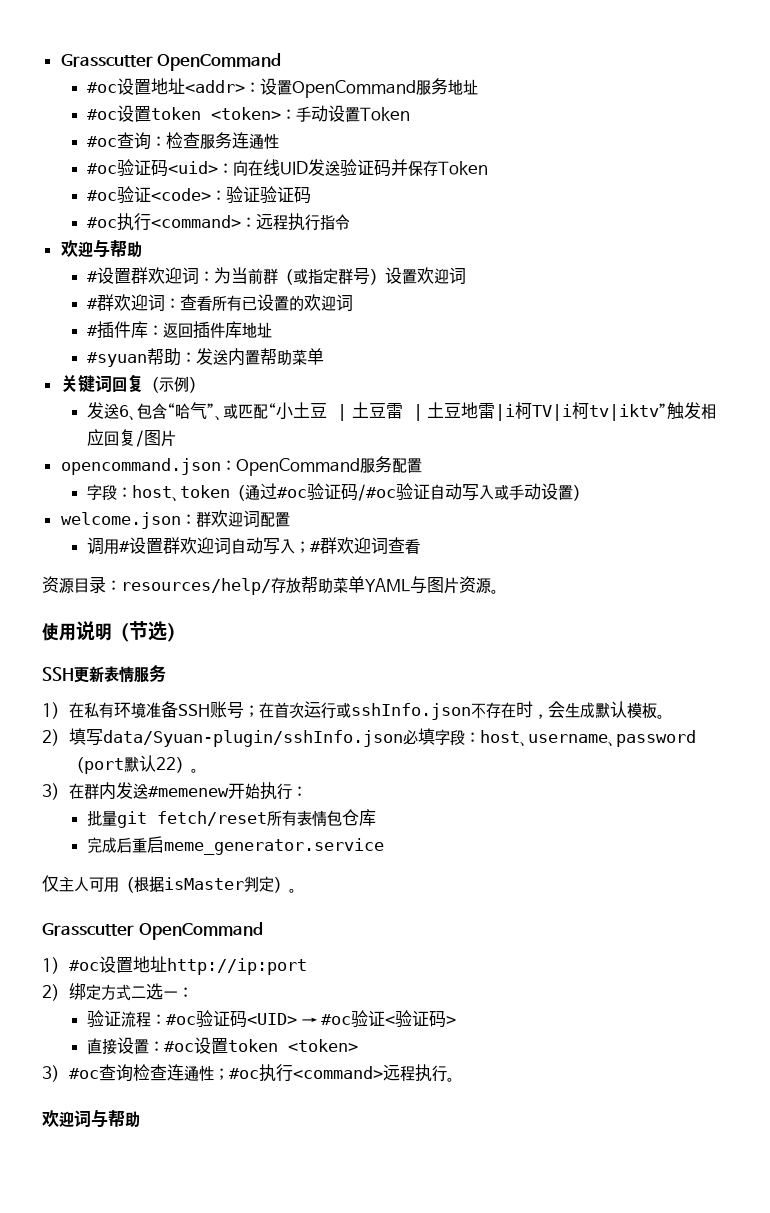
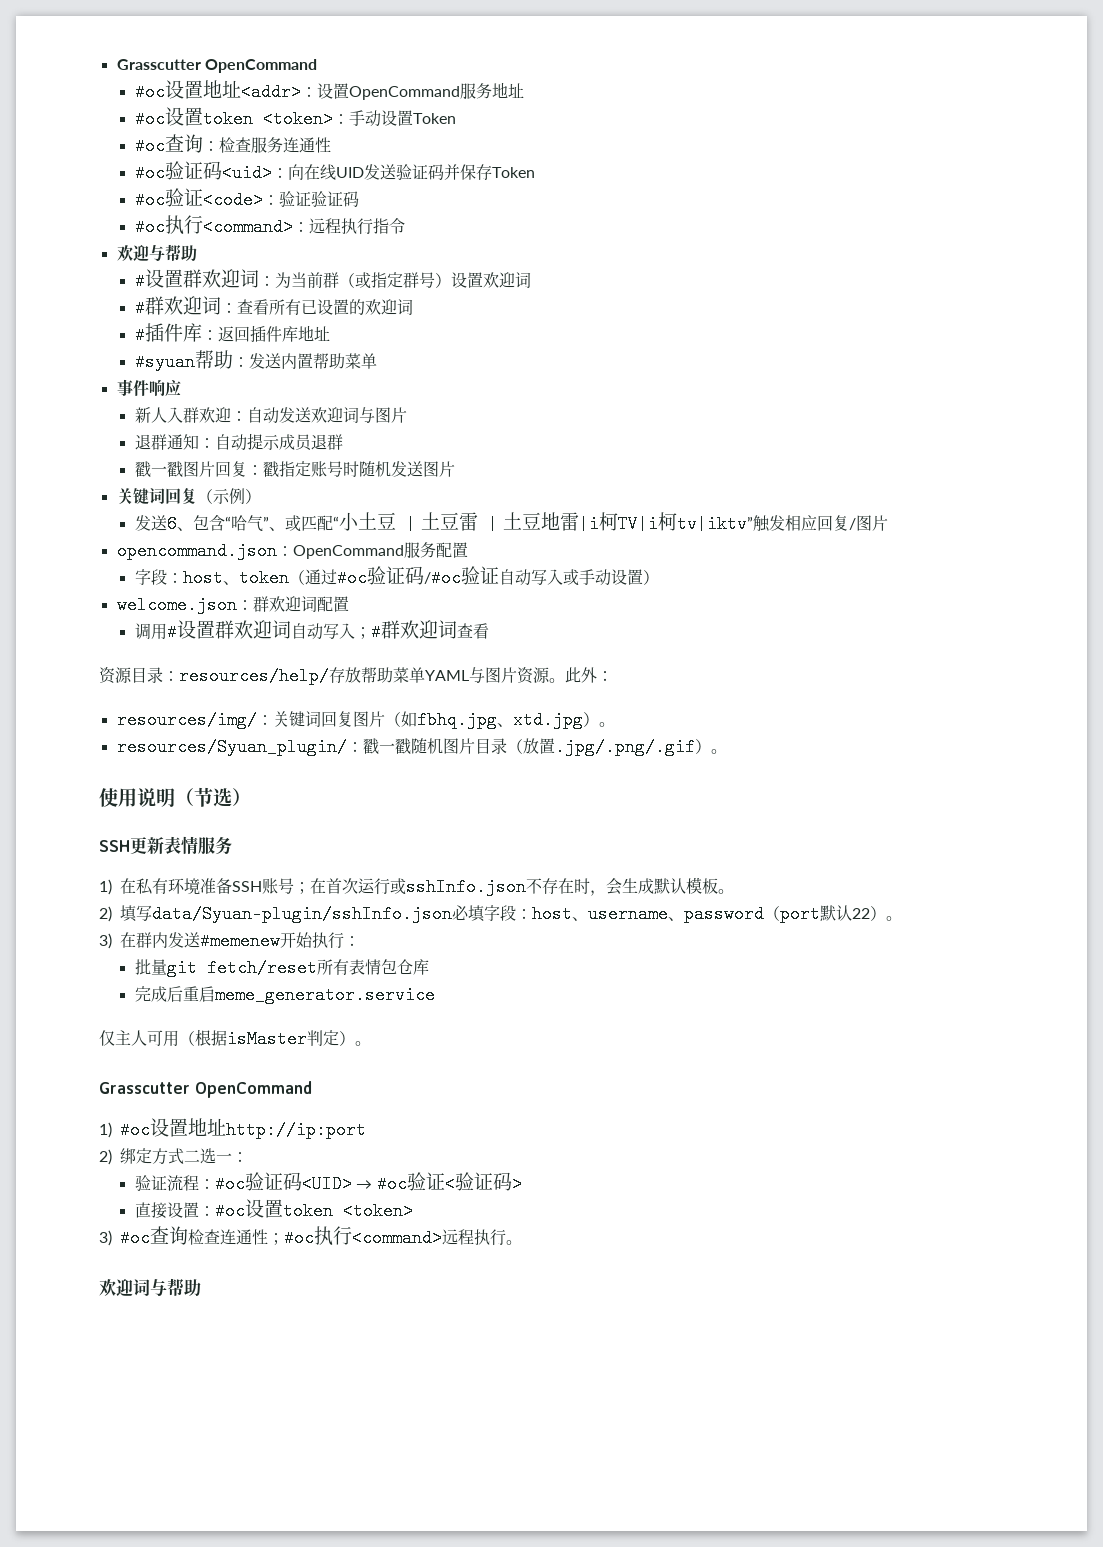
(325, 356) none -> [116,379,181,397] [134,407,407,424] [134,433,343,451] [134,461,455,478] // 事件响应 // 新人入群欢迎：自动发送欢迎词与图片 // 退群通知：自动提示成员退群 // 戳一戳图片回复：戳指定账号时随机发送图片
(499, 591) none -> [565,667,613,683] [116,711,615,729] [116,738,727,756] 此外： // resources/img/：关键词回复图片（如fbhq.jpg、xtd.jpg）。 // resources/Syuan_plugin/：戳一戳随机图片目录（放置.jpg/.png/.gif）。

